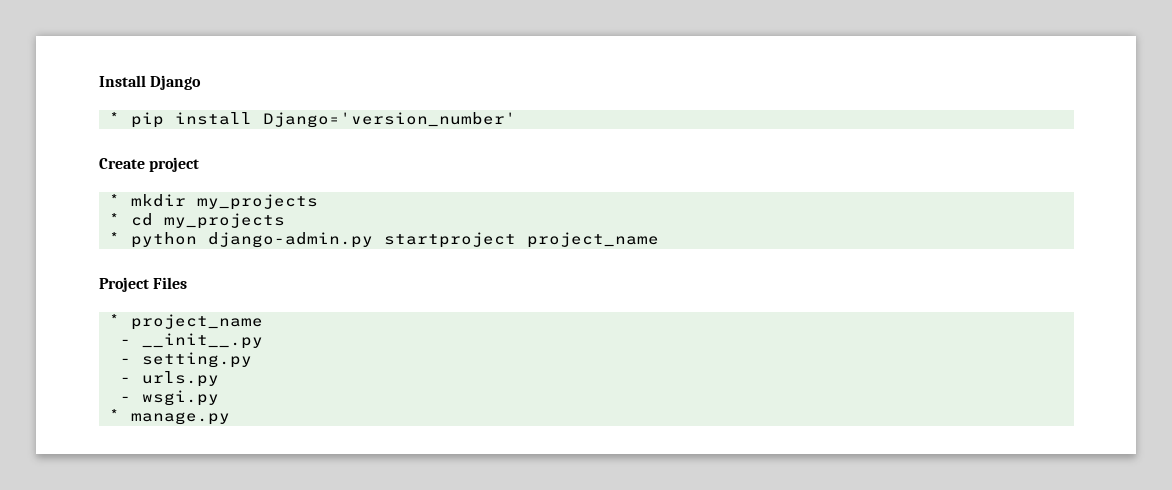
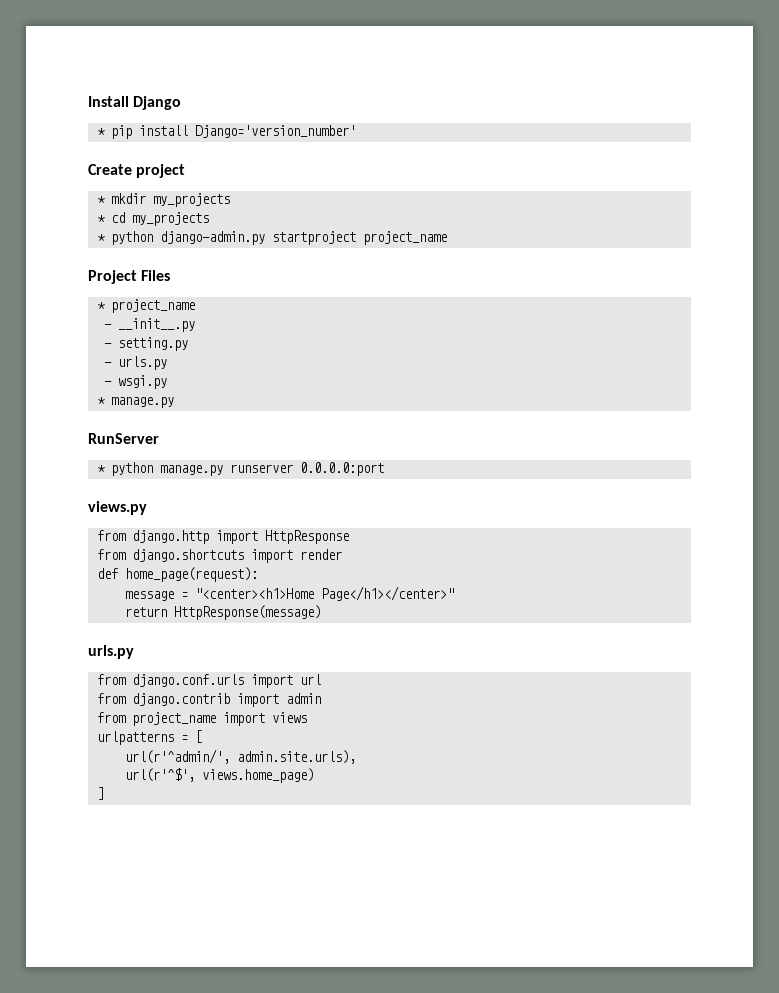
(231, 418) none -> [88,433,159,444] [97,462,385,476] [88,501,147,515] [97,530,350,544] [97,549,343,563] [97,567,259,582] [125,586,455,601] [125,605,322,620] [88,645,134,659] [97,674,322,688] [97,693,322,707] [97,712,308,726] [97,730,203,745] [125,749,357,764] [125,768,315,783] [97,787,105,800] // RunServer // * python manage.py runserver 0.0.0.0:port // views.py // from django.http import HttpResponse // from django.shortcuts import render // def home_page(request): // message = "<center><h1>Home Page</h1></center>" // return HttpResponse(message) // urls.py // from django.conf.urls import url // from django.contrib import admin // from project_name import views // urlpatterns = [ // url(r'^admin/', admin.site.urls), // url(r'^$', views.home_page) // ]

